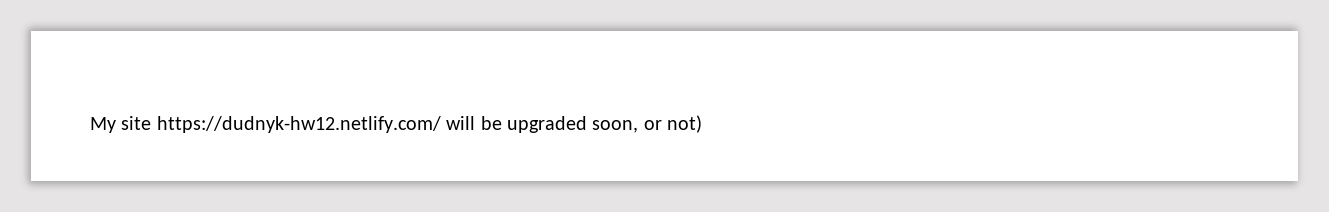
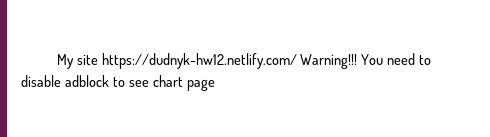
[446,115,703,133] will be upgraded soon, or not) -> [300,53,432,69] [21,75,215,91] Warning!!! You need to disable adblock to see chart page

